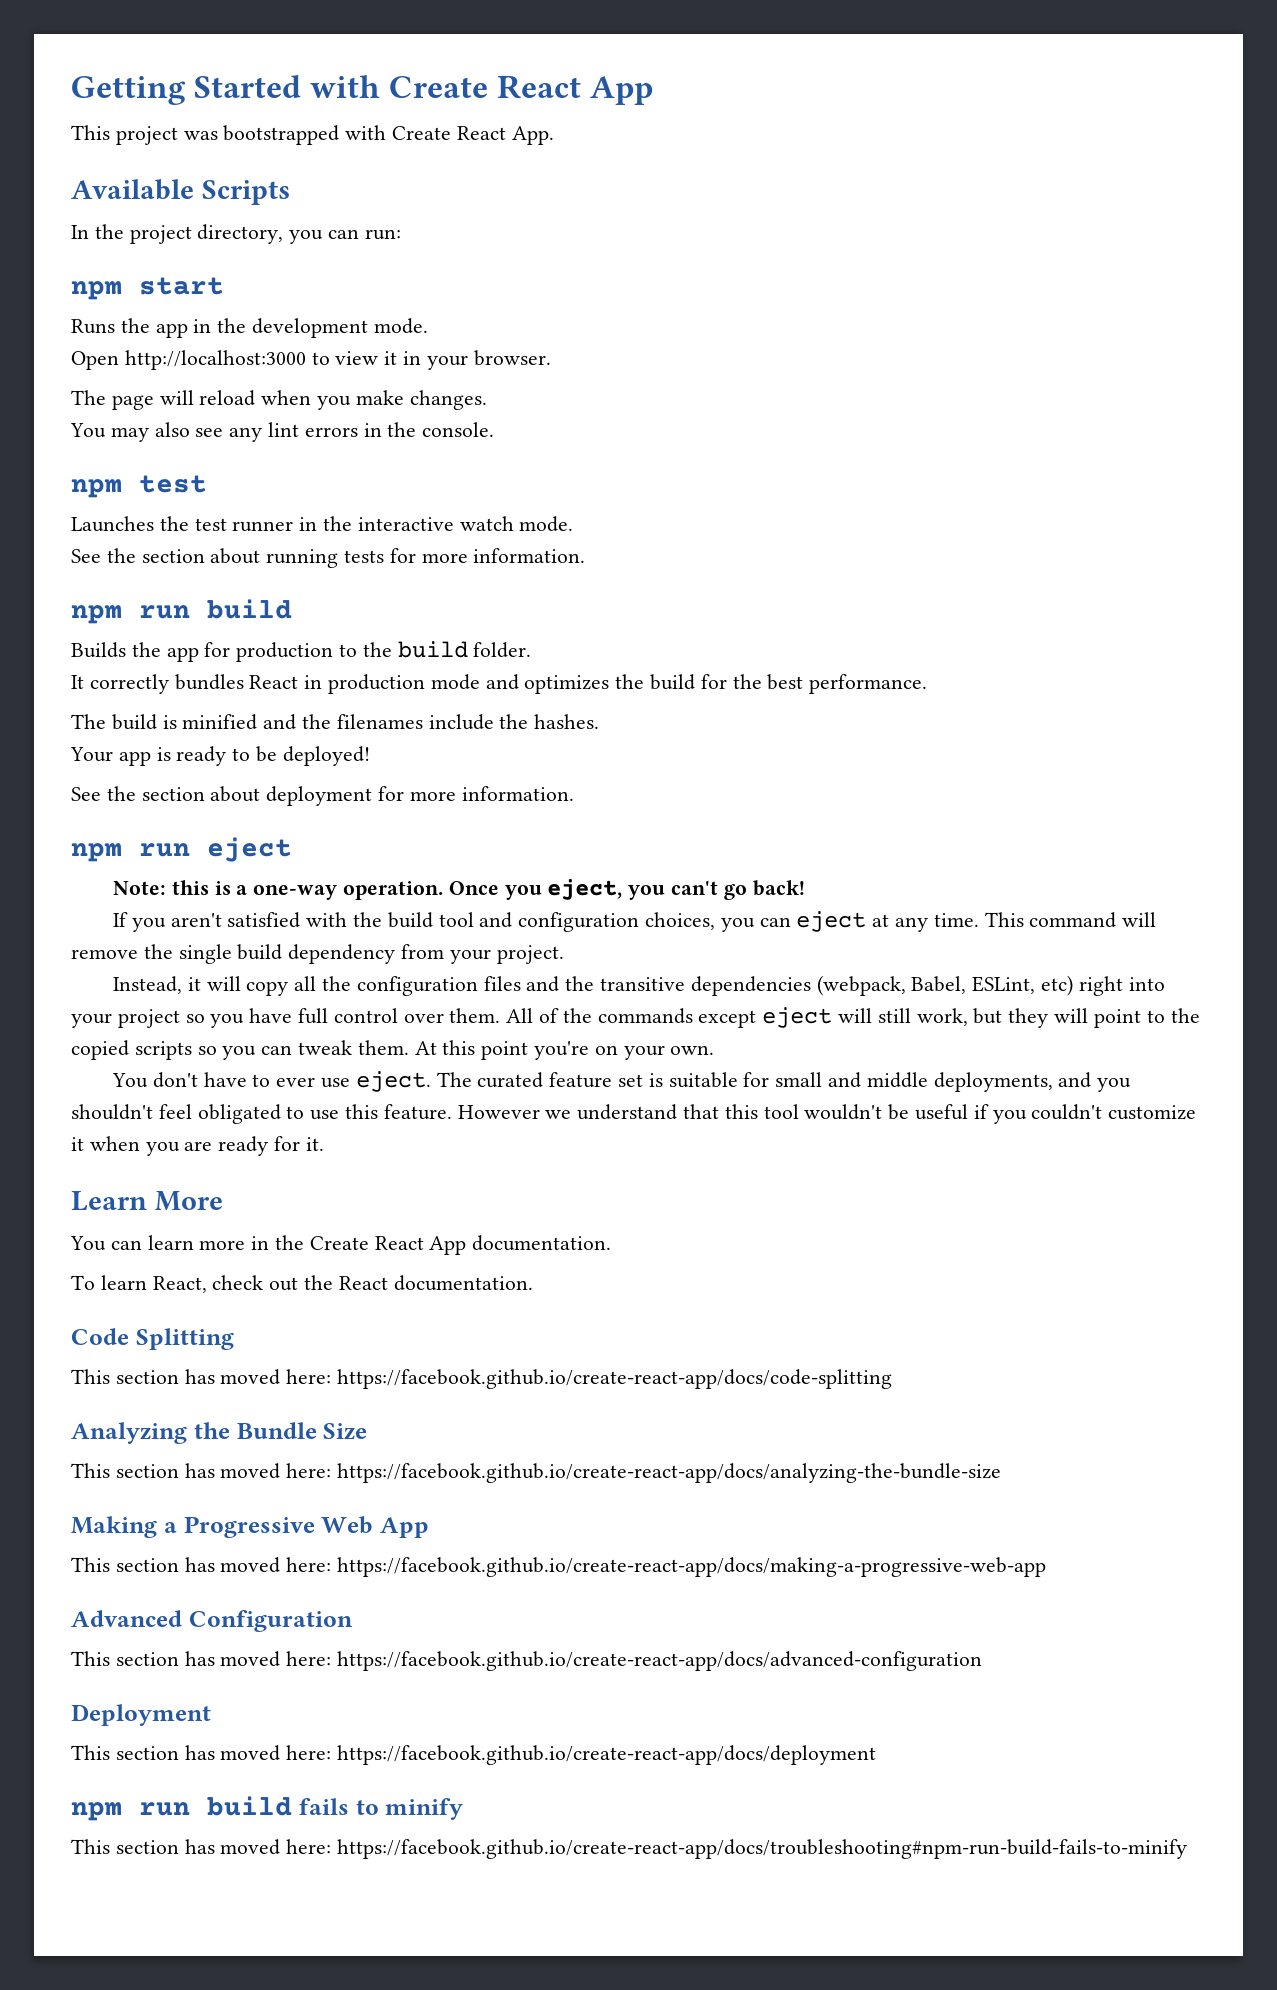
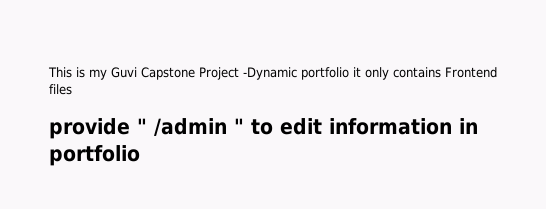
[71,75,654,105] [71,125,554,145] [71,179,290,205] [71,224,401,244] [71,277,224,300] [71,318,428,338] [71,350,551,370] [71,390,487,410] [70,422,495,442] [71,475,207,498] [71,516,574,532] [71,548,586,568] [71,599,292,624] [71,641,532,662] [71,674,928,694] [71,714,600,730] [70,746,370,766] [71,786,574,806] [71,837,292,862] [112,879,805,900] [112,911,1157,932] [71,944,564,964] [112,975,1165,996] [71,1007,1200,1028] [71,1040,715,1060] [111,1071,1132,1092] [71,1104,1197,1124] [71,1136,324,1156] [71,1191,223,1211] [70,1235,612,1255] [71,1275,533,1293] [71,1328,234,1350] [71,1369,893,1389] [71,1422,368,1444] [71,1463,1002,1483] [71,1516,429,1538] [71,1557,1047,1577] [71,1610,353,1632] [71,1651,983,1671] [71,1704,211,1726] [71,1745,877,1765] [71,1796,464,1821] [71,1839,1188,1859] Getting Started with Create React App // This project was bootstrapped with Create React App. // Available Scripts // In the project directory, you can run: // npm start // Runs the app in the development mode. // Open http://localhost:3000 to view it in your browser. // The page will reload when you make changes. // You may also see any lint errors in the console. // npm test // Launches the test runner in the interactive watch mode. // See the section about running tests for more information. // npm run build // Builds the app for production to the build folder. // It correctly bundles React in production mode and optimizes the build for the best performance. // The build is minified and the filenames include the hashes. // Your app is ready to be deployed! // See the section about deployment for more information. // npm run eject // Note: this is a one-way operation. Once you eject, you can't go back! // If you aren't satisfied with the build tool and configuration choices, you can eject at any time. This command will remove the single build dependency from your project. // Instead, it will copy all the configuration files and the transitive dependencies (webpack, Babel, ESLint, etc) right into your project so you have full control over them. All of the commands except eject will still work, but they will point to the copied scripts so you can tweak them. At this point you're on your own. // You don't have to ever use eject. The curated feature set is suitable for small and middle deployments, and you shouldn't feel obligated to use this feature. However we understand that this tool wouldn't be useful if you couldn't customize it when you are ready for it. // Learn More // You can learn more in the Create React App documentation. // To learn React, check out the React documentation. // Code Splitting // This section has moved here: https://facebook.github.io/create-react-app/docs/code-splitting // Analyzing the Bundle Size // This section has moved here: https://facebook.github.io/create-react-app/docs/analyzing-the-bundle-size // Making a Progressive Web App // This section has moved here: https://facebook.github.io/create-react-app/docs/making-a-progressive-web-app // Advanced Configuration // This section has moved here: https://facebook.github.io/create-react-app/docs/advanced-configuration // Deployment // This section has moved here: https://facebook.github.io/create-react-app/docs/deployment // npm run build fails to minify // This section has moved here: https://facebook.github.io/create-react-app/docs/troubleshooting#npm-run-build-fails-to-minify -> [48,67,497,80] [49,84,72,95] [49,118,478,139] [49,145,140,166] This is my Guvi Capstone Project -Dynamic portfolio it only contains Frontend files // provide " /admin " to edit information in portfolio

